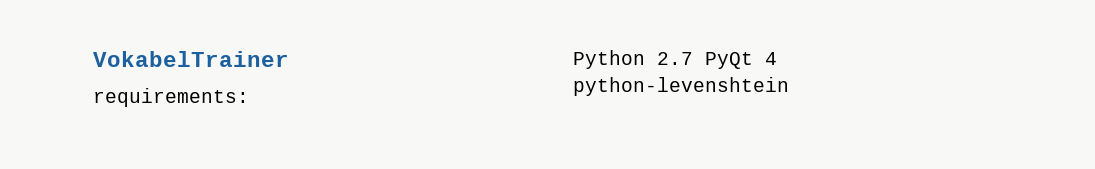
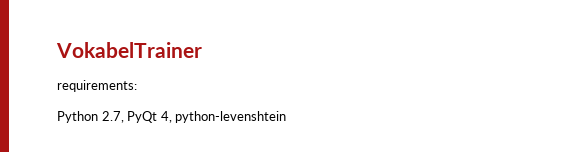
[657,52,777,69] 2.7 PyQt 4 -> [101,111,172,123] 2.7, PyQt 4,

